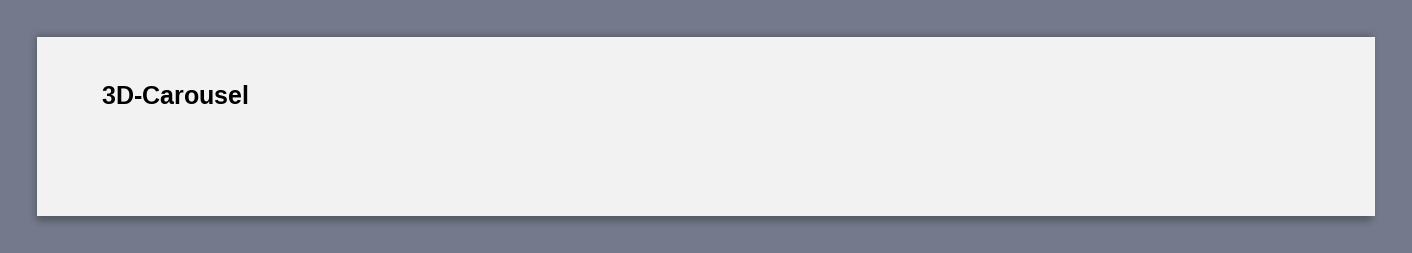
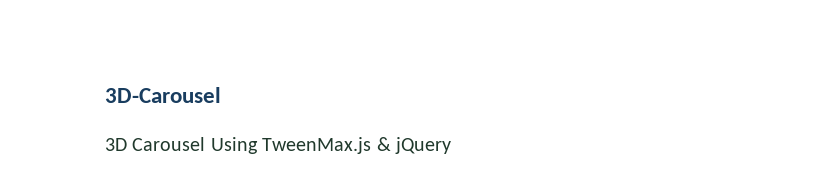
(249, 94) none -> [105,137,451,154] // 3D Carousel Using TweenMax.js & jQuery

